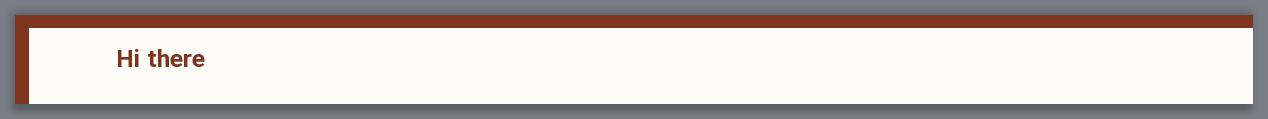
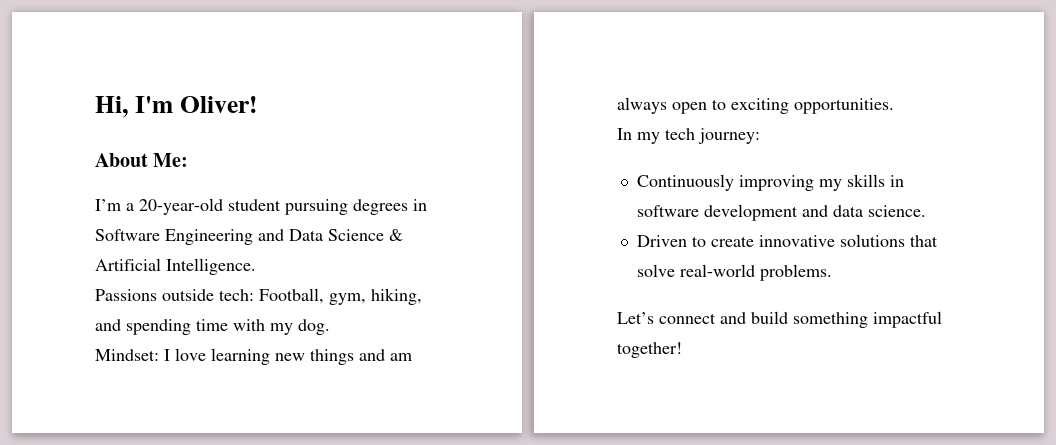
[116,49,205,67] Hi there -> [95,96,257,118] [95,153,189,167] [95,198,427,215] [95,229,403,245] [95,258,256,275] [95,288,422,305] [95,319,330,335] [95,348,412,365] [617,97,894,114] [617,128,760,144] [636,174,904,191] [636,204,926,221] [636,234,938,247] [636,264,832,281] [617,311,942,328] [617,342,682,358] Hi, I'm Oliver! // About Me: // I’m a 20-year-old student pursuing degrees in Software Engineering and Data Science & Artificial Intelligence. // Passions outside tech: Football, gym, hiking, and spending time with my dog. // Mindset: I love learning new things and am always open to exciting opportunities. // In my tech journey: // Continuously improving my skills in software development and data science. // Driven to create innovative solutions that solve real-world problems. // Let’s connect and build something impactful together!

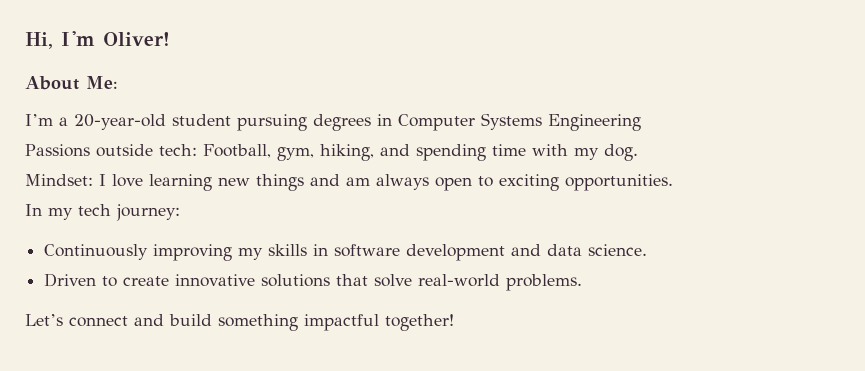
[95,229,160,241] Software -> [398,113,542,131] Computer Systems
[258,229,403,241] [95,258,256,275] and Data Science & Artificial Intelligence. -> (641, 122) none

